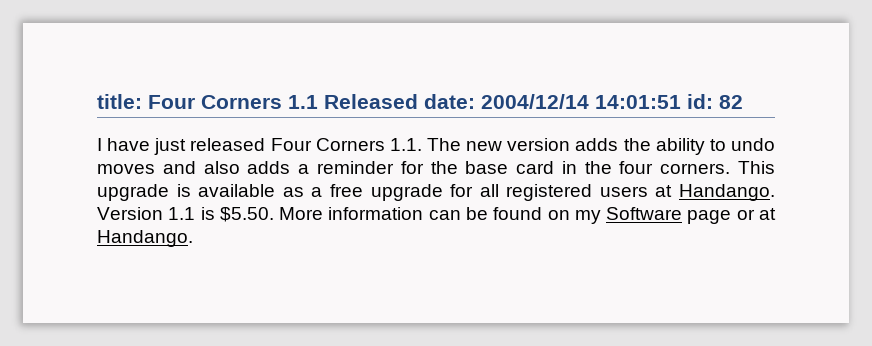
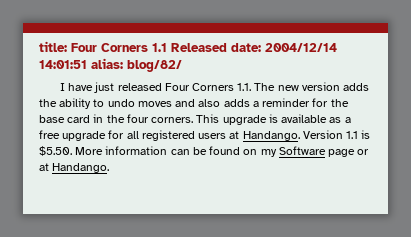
[687,94,743,109] id: 82 -> [91,58,182,72] alias: blog/82/

